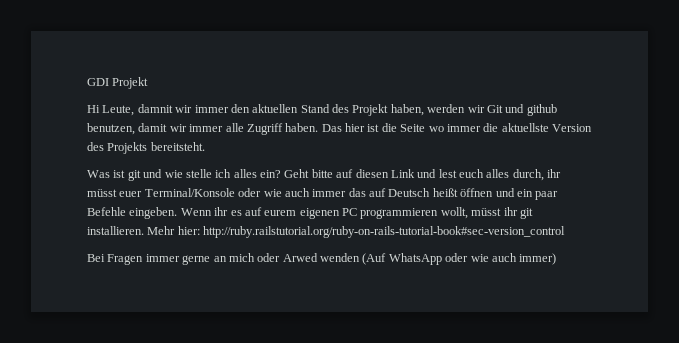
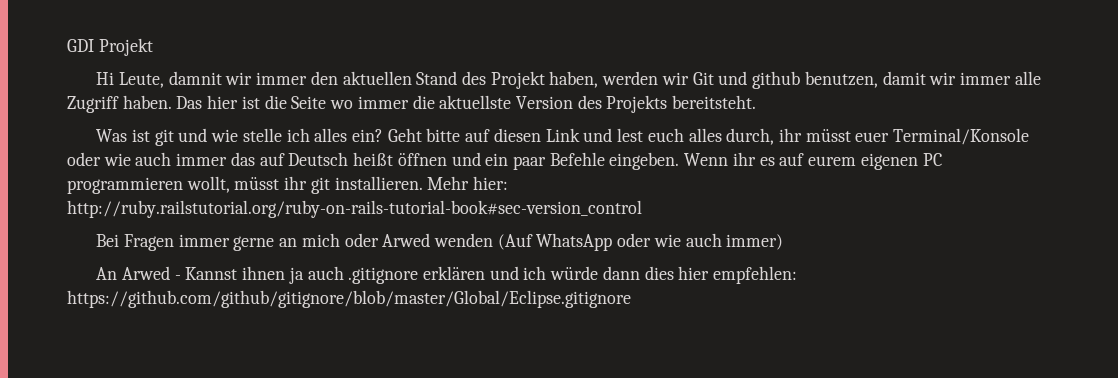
(557, 259) none -> [96,266,798,284] [67,290,631,308] // An Arwed - Kannst ihnen ja auch .gitignore erklären und ich würde dann dies hier empfehlen: https://github.com/github/gitignore/blob/master/Global/Eclipse.gitignore

